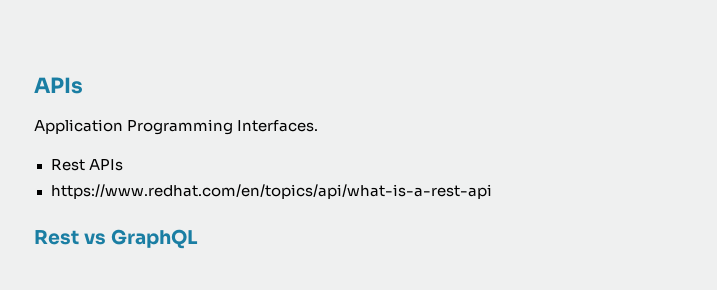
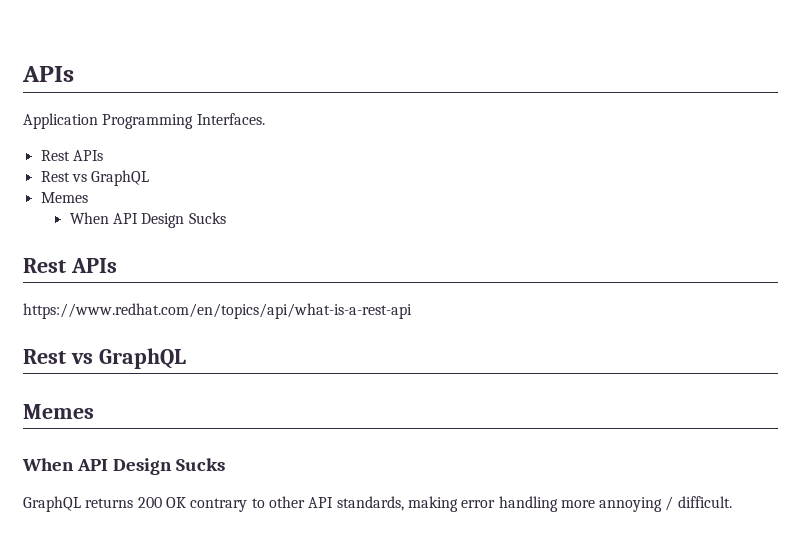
[50,184,492,199] [34,229,199,249] https://www.redhat.com/en/topics/api/what-is-a-rest-api // Rest vs GraphQL -> [40,170,150,186] [40,192,88,203] [69,212,226,228] [23,258,117,273] [23,303,412,319] [23,348,186,369] [23,404,94,419] [22,458,225,475] [23,496,732,512] Rest vs GraphQL // Memes // When API Design Sucks // Rest APIs // https://www.redhat.com/en/topics/api/what-is-a-rest-api // Rest vs GraphQL // Memes // When API Design Sucks // GraphQL returns 200 OK contrary to other API standards, making error handling more annoying / difficult.

